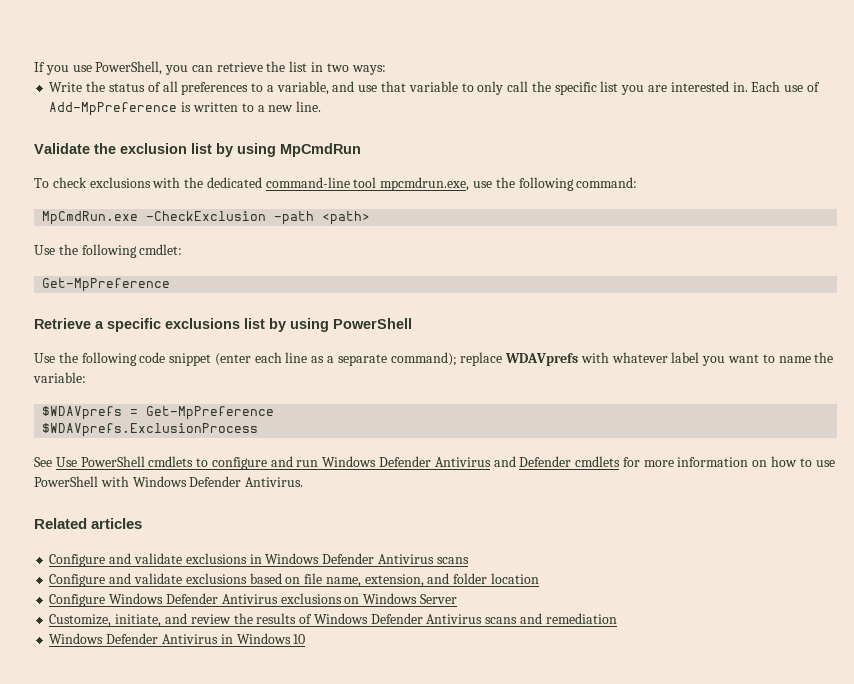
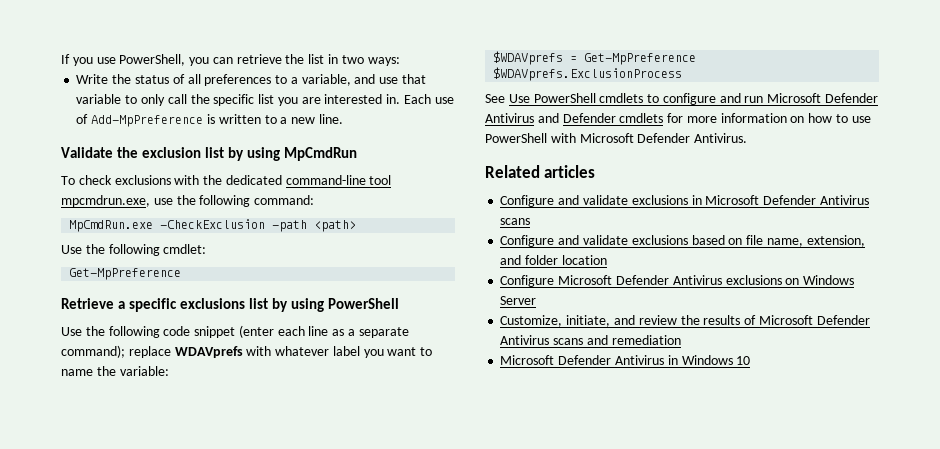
[322,456,377,467] Windows -> [767,93,822,103] Microsoft
[132,476,187,487] Windows -> [579,133,634,143] Microsoft
[265,553,320,564] Windows -> [705,195,760,205] Microsoft
[109,593,164,604] Windows -> [558,275,613,285] Microsoft
[313,613,368,624] Windows -> [758,315,813,325] Microsoft
[49,633,104,644] Windows -> [500,355,555,365] Microsoft

